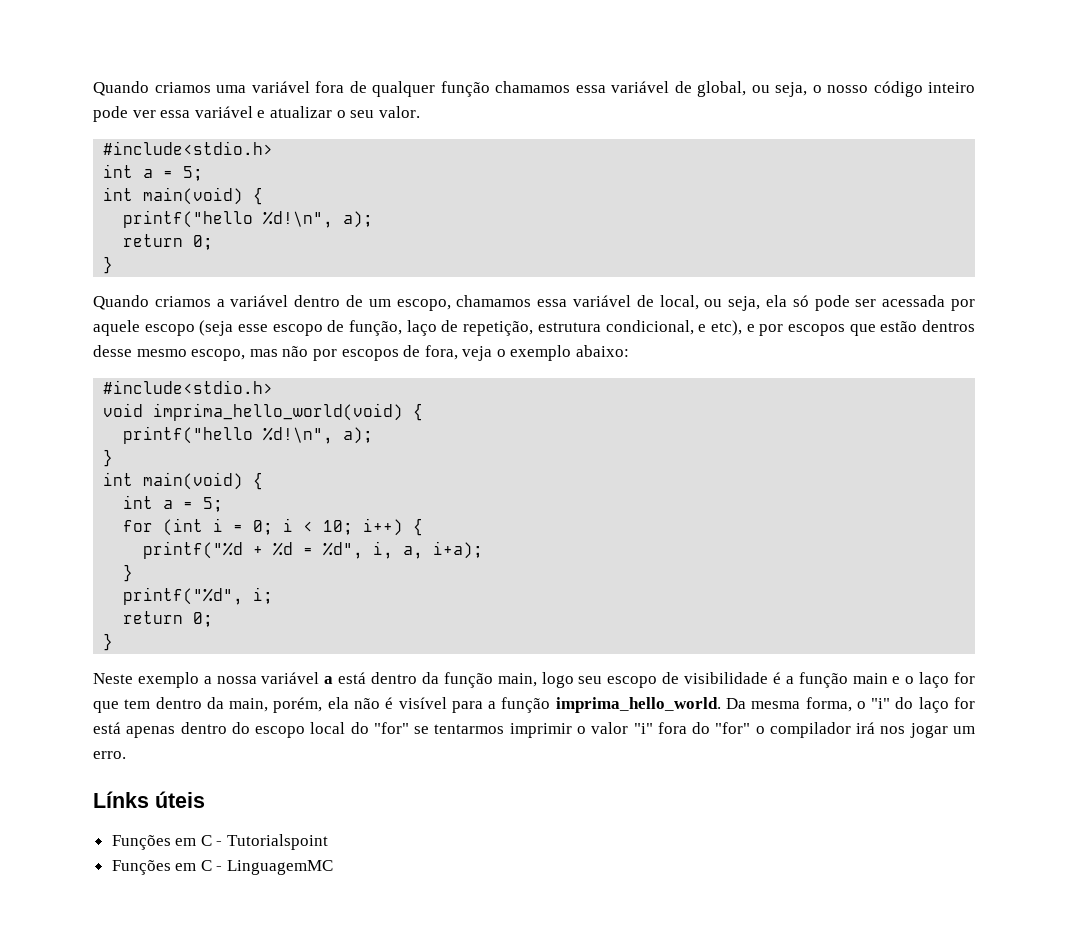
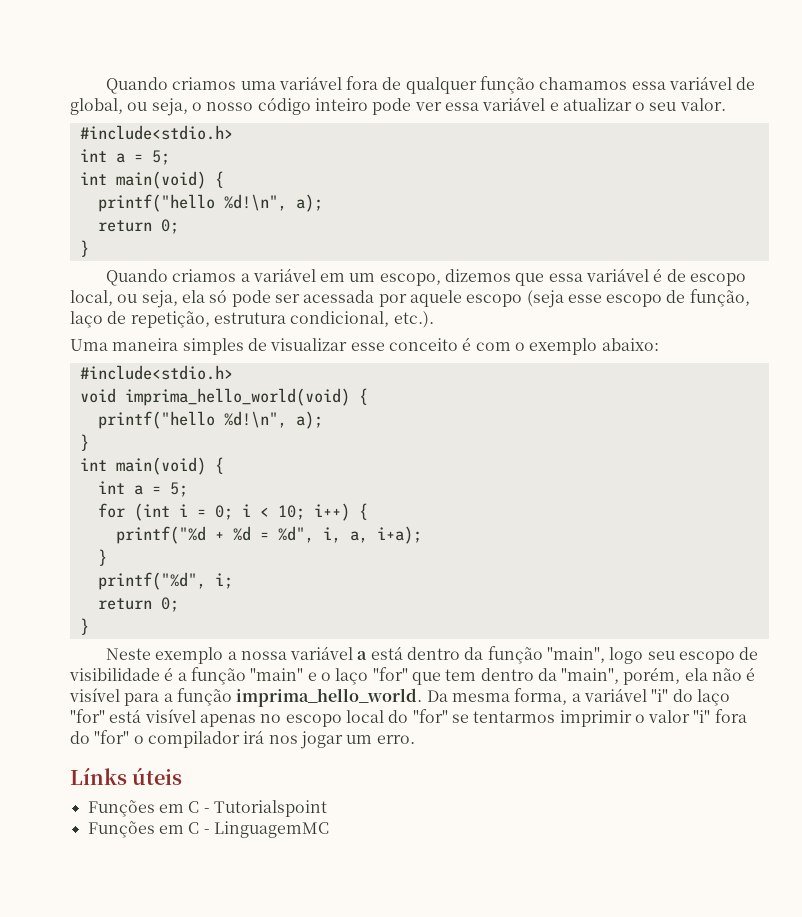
[294,295,654,311] dentro de um escopo, chamamos essa variável de -> [320,268,747,286] em um escopo, dizemos que essa variável é de escopo
[698,320,976,336] [93,345,493,361] e etc), e por escopos que estão dentros desse mesmo escopo, mas não por escopos de fora, veja -> [393,311,434,328] [70,337,511,355] etc.). // Uma maneira simples de visualizar esse conceito é com
[497,673,537,687] main, -> [547,647,606,663] "main",
[852,673,888,684] main -> [250,668,304,681] "main"
[953,672,975,684] for -> [372,667,408,681] "for"
[229,698,269,712] main, -> [561,668,620,684] "main",
[856,701,866,709] o -> [571,688,647,702] a variável
[954,697,976,709] [93,722,250,738] for está apenas dentro do -> [70,709,282,727] "for" está visível apenas no

